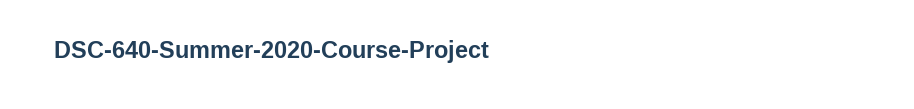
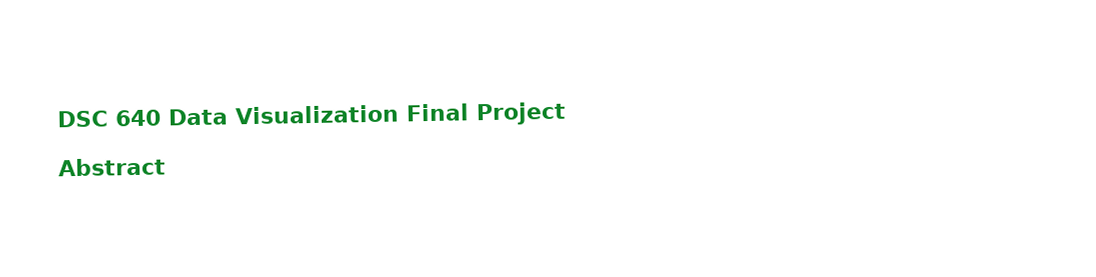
[54,40,489,63] DSC-640-Summer-2020-Course-Project -> [57,101,566,128] [58,157,166,177] DSC 640 Data Visualization Final Project // Abstract

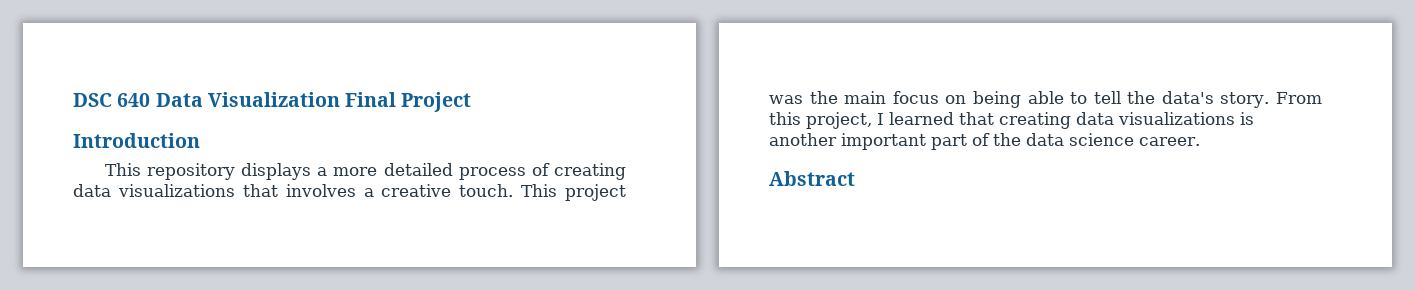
(566, 113) none -> [73,133,200,148] [104,163,627,180] [73,184,626,201] [769,91,1322,108] [769,112,1254,129] [769,133,1200,150] // Introduction // This repository displays a more detailed process of creating data visualizations that involves a creative touch. This project was the main focus on being able to tell the data's story. From this project, I learned that creating data visualizations is another important part of the data science career.

